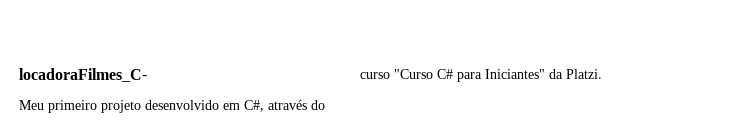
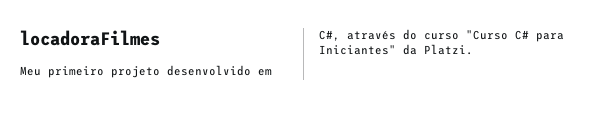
[19,68,147,82] locadoraFilmes_C- -> [20,30,160,46] locadoraFilmes

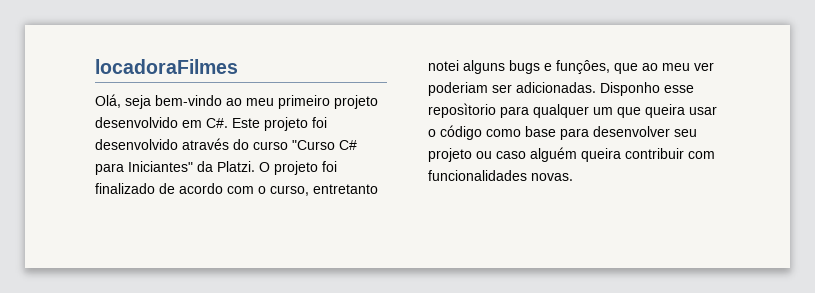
[20,65,272,78] [319,30,340,41] Meu primeiro projeto desenvolvido em C#, -> [95,94,378,109] [95,117,327,131] [95,139,178,150] Olá, seja bem-vindo ao meu primeiro projeto desenvolvido em C#. Este projeto foi desenvolvido
(473, 49) none -> [259,161,337,175] [95,183,378,196] [428,60,714,74] [428,82,694,96] [428,103,717,118] [428,125,697,140] [428,147,715,162] [428,170,573,181] O projeto foi finalizado de acordo com o curso, entretanto notei alguns bugs e funçôes, que ao meu ver poderiam ser adicionadas. Disponho esse reposìtorio para qualquer um que queira usar o código como base para desenvolver seu projeto ou caso alguém queira contribuir com funcionalidades novas.

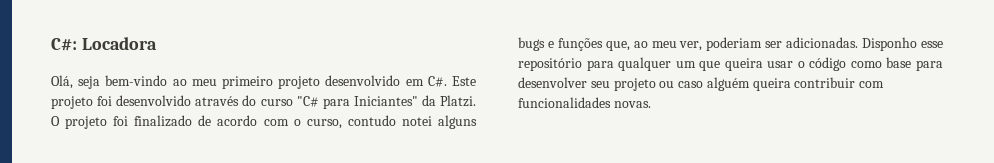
[95,59,238,74] locadoraFilmes -> [51,37,157,51] C#: Locadora
[292,140,357,150] "Curso C# -> [296,96,319,107] "C#
[313,184,378,194] entretanto -> [347,115,396,126] contudo
[556,60,714,74] funçôes, que ao meu ver -> [557,38,703,51] funções que, ao meu ver,
[428,103,496,118] reposìtorio -> [518,58,582,71] repositório

